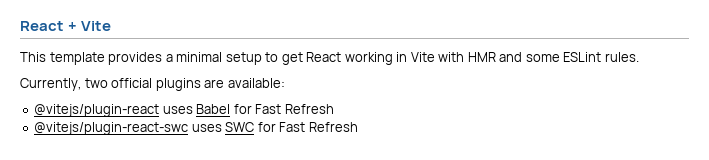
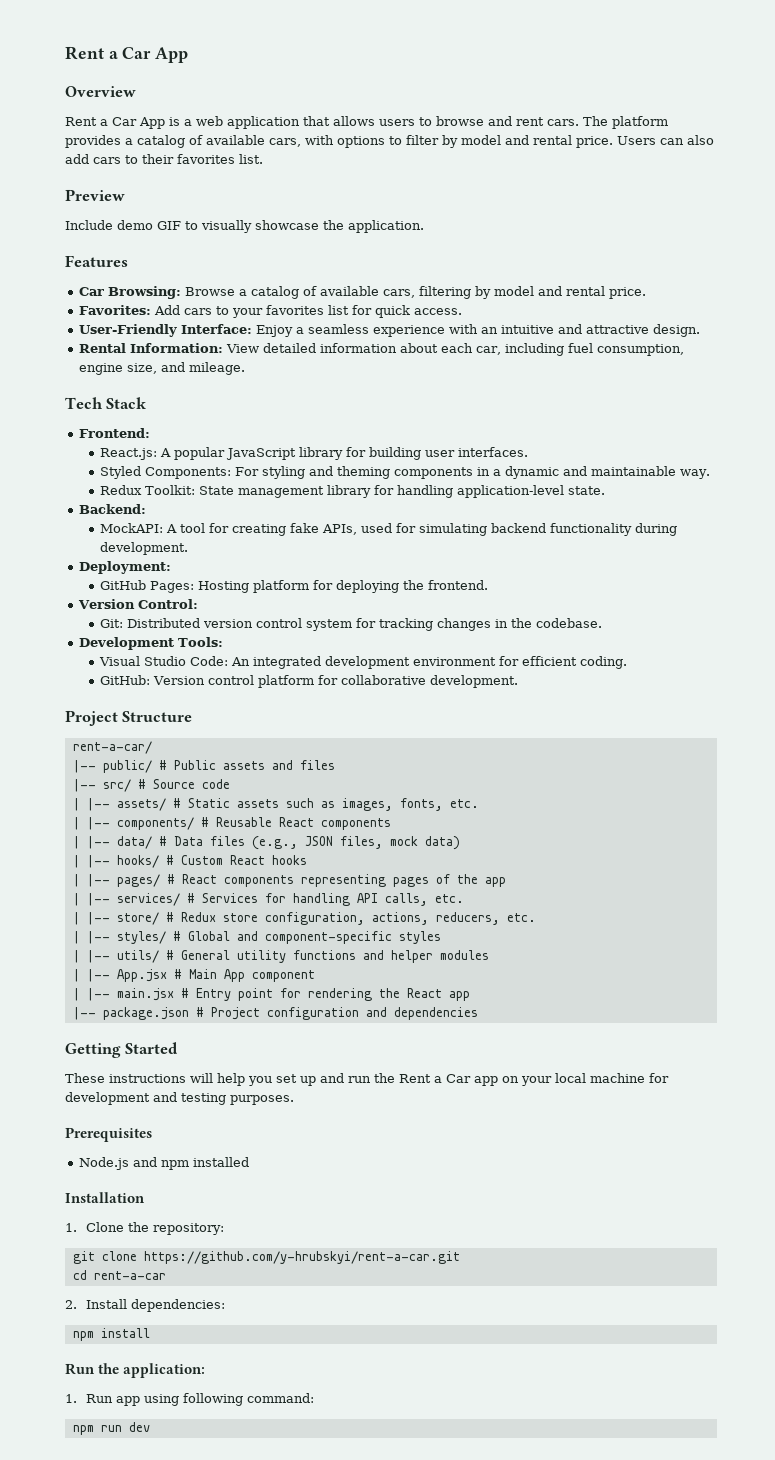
[20,21,112,31] [20,52,639,65] [20,78,285,91] [34,104,334,117] [34,122,358,135] React + Vite // This template provides a minimal setup to get React working in Vite with HMR and some ESLint rules. // Currently, two official plugins are available: // @vitejs/plugin-react uses Babel for Fast Refresh // @vitejs/plugin-react-swc uses SWC for Fast Refresh -> [65,46,189,63] [65,86,136,97] [65,116,668,129] [65,135,714,148] [65,154,263,164] [65,189,125,201] [65,220,424,233] [65,255,128,267] [78,286,646,299] [78,305,462,318] [78,324,700,337] [78,343,684,356] [78,362,245,375] [65,397,147,409] [78,428,150,438] [99,447,528,460] [99,466,710,479] [99,485,605,498] [78,504,146,514] [99,523,677,536] [99,542,188,555] [78,561,171,574] [99,580,488,593] [77,599,198,609] [99,618,602,631] [78,637,223,650] [98,656,627,669] [99,675,518,688] [65,710,193,726] [72,741,152,754] [72,760,335,773] [72,779,230,792] [72,798,479,811] [72,817,391,830] [72,836,460,850] [72,855,307,868] [72,874,506,887] [72,893,464,906] [72,912,536,925] [72,931,441,944] [72,950,489,963] [72,969,315,982] [72,988,470,1001] [72,1007,478,1020] [65,1042,179,1058] [65,1073,669,1086] [65,1092,294,1105] [65,1127,152,1142] [78,1157,249,1170] [65,1192,145,1203] [65,1222,225,1235] [72,1251,460,1264] [72,1270,166,1280] [65,1299,226,1312] [72,1328,150,1341] [65,1363,206,1378] [65,1393,315,1406] [72,1422,150,1435] Rent a Car App // Overview // Rent a Car App is a web application that allows users to browse and rent cars. The platform provides a catalog of available cars, with options to filter by model and rental price. Users can also add cars to their favorites list. // Preview // Include demo GIF to visually showcase the application. // Features // Car Browsing: Browse a catalog of available cars, filtering by model and rental price. // Favorites: Add cars to your favorites list for quick access. // User-Friendly Interface: Enjoy a seamless experience with an intuitive and attractive design. // Rental Information: View detailed information about each car, including fuel consumption, engine size, and mileage. // Tech Stack // Frontend: // React.js: A popular JavaScript library for building user interfaces. // Styled Components: For styling and theming components in a dynamic and maintainable way. // Redux Toolkit: State management library for handling application-level state. // Backend: // MockAPI: A tool for creating fake APIs, used for simulating backend functionality during development. // Deployment: // GitHub Pages: Hosting platform for deploying the frontend. // Version Control: // Git: Distributed version control system for tracking changes in the codebase. // Development Tools: // Visual Studio Code: An integrated development environment for efficient coding. // GitHub: Version control platform for collaborative development. // Project Structure // rent-a-car/ // |-- public/ # Public assets and files // |-- src/ # Source code // | |-- assets/ # Static assets such as images, fonts, etc. // | |-- components/ # Reusable React components // | |-- data/ # Data files (e.g., JSON files, mock data) // | |-- hooks/ # Custom React hooks // | |-- pages/ # React components representing pages of the app // | |-- services/ # Services for handling API calls, etc. // | |-- store/ # Redux store configuration, actions, reducers, etc. // | |-- styles/ # Global and component-specific styles // | |-- utils/ # General utility functions and helper modules // | |-- App.jsx # Main App component // | |-- main.jsx # Entry point for rendering the React app // |-- package.json # Project configuration and dependencies // Getting Started // These instructions will help you set up and run the Rent a Car app on your local machine for development and testing purposes. // Prerequisites // Node.js and npm installed // Installation // 1. Clone the repository: // git clone https://github.com/y-hrubskyi/rent-a-car.git // cd rent-a-car // 2. Install dependencies: // npm install // Run the application: // 1. Run app using following command: // npm run dev

